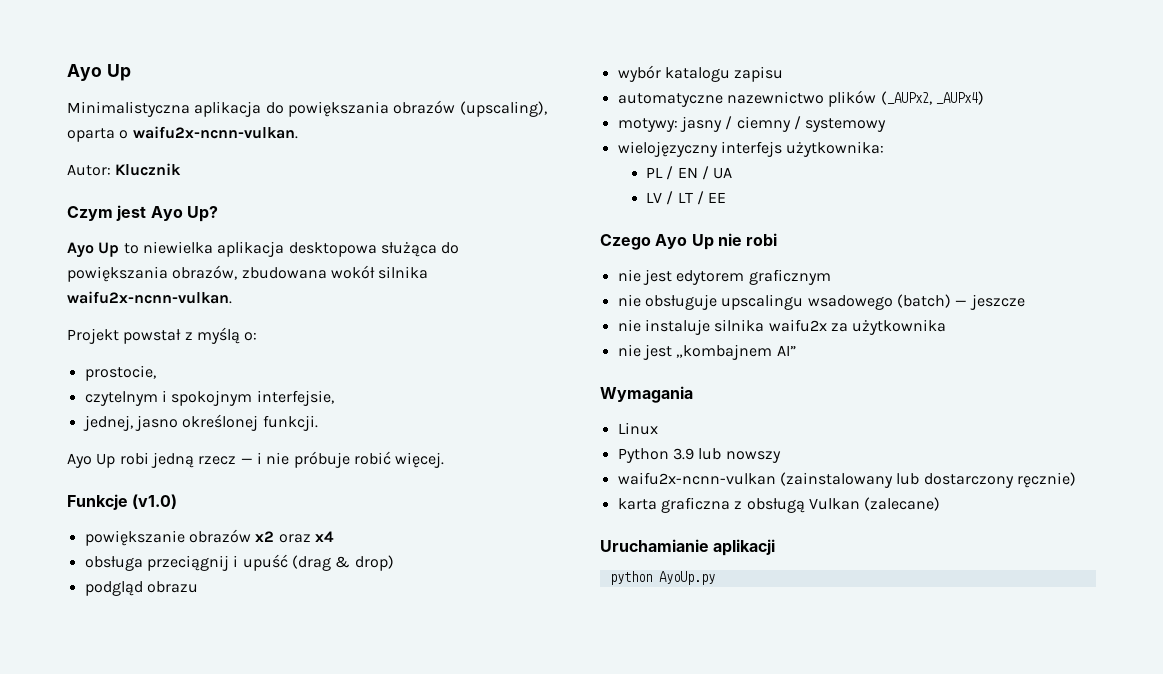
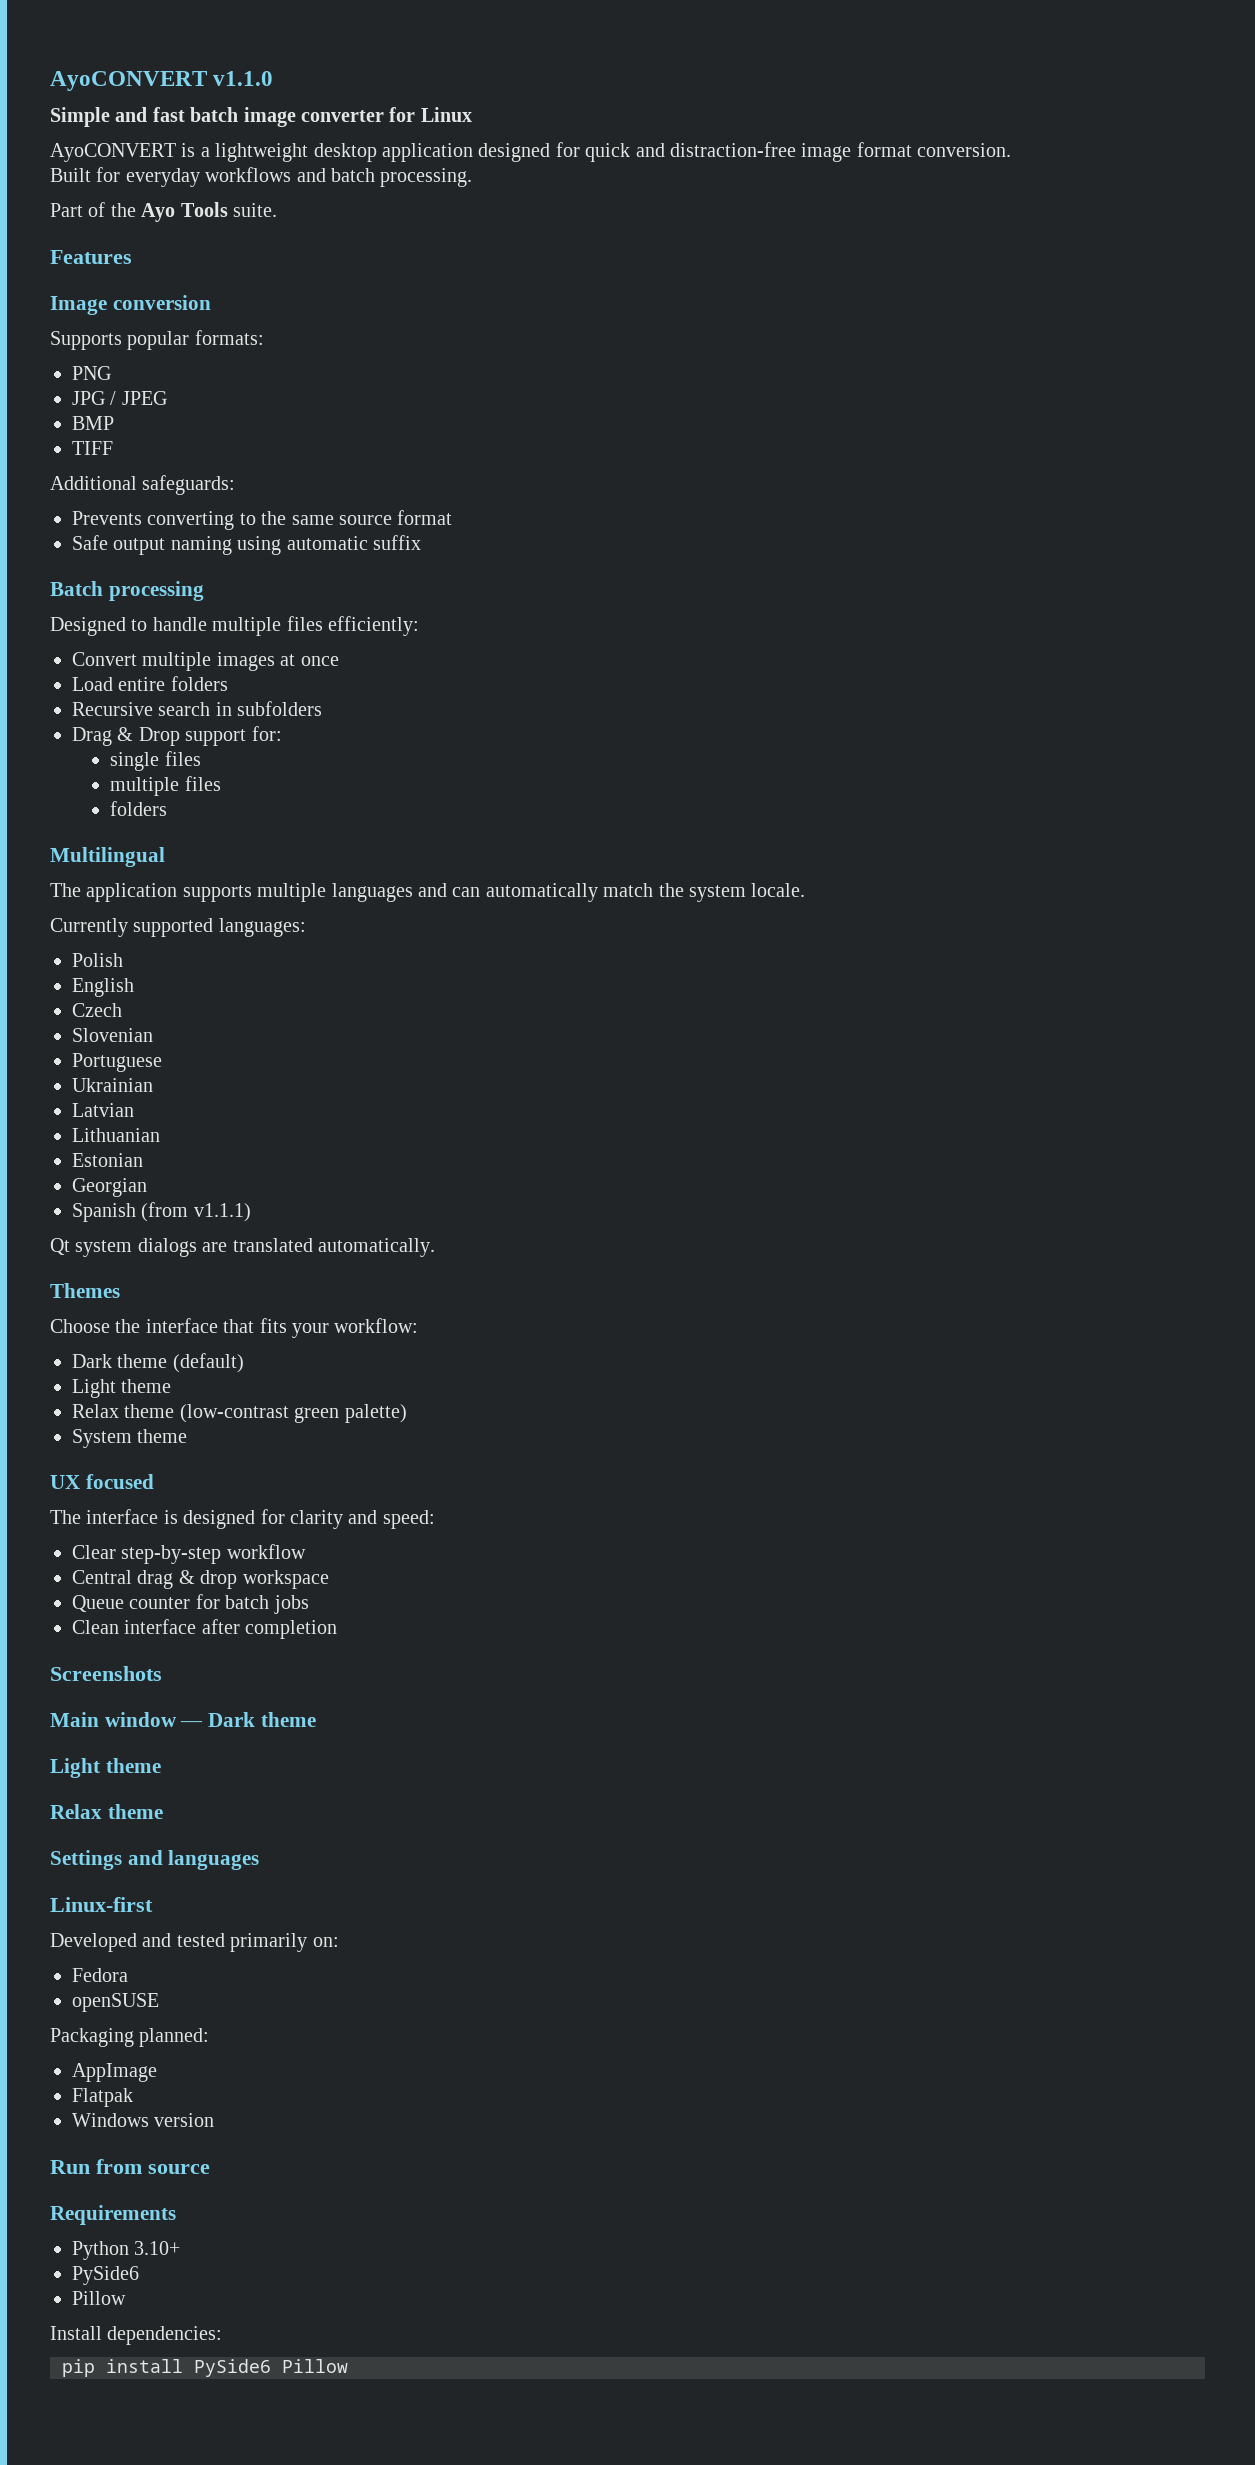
[67,64,131,81] [67,100,547,117] [67,126,298,142] [67,163,182,176] [67,205,218,222] [67,241,460,258] [67,265,429,282] [67,291,232,304] [67,327,258,344] [84,365,156,381] [84,390,334,406] [82,414,318,431] [67,451,445,468] [67,494,178,510] [84,529,334,546] [84,554,394,571] [84,581,198,596] [617,65,784,82] [617,90,984,107] [617,116,887,132] [617,141,885,157] [646,166,733,180] [646,191,727,205] [600,233,778,250] [617,269,831,285] [617,294,1025,310] [617,319,947,335] [617,344,796,360] [600,386,693,403] [617,422,658,435] [617,448,781,463] [617,472,1076,488] [617,497,941,513] [600,539,776,556] [609,571,715,585] Ayo Up // Minimalistyczna aplikacja do powiększania obrazów (upscaling), oparta o waifu2x-ncnn-vulkan. // Autor: Klucznik // Czym jest Ayo Up? // Ayo Up to niewielka aplikacja desktopowa służąca do powiększania obrazów, zbudowana wokół silnika waifu2x-ncnn-vulkan. // Projekt powstał z myślą o: // prostocie, // czytelnym i spokojnym interfejsie, // jednej, jasno określonej funkcji. // Ayo Up robi jedną rzecz — i nie próbuje robić więcej. // Funkcje (v1.0) // powiększanie obrazów x2 oraz x4 // obsługa przeciągnij i upuść (drag & drop) // podgląd obrazu // wybór katalogu zapisu // automatyczne nazewnictwo plików (_AUPx2, _AUPx4) // motywy: jasny / ciemny / systemowy // wielojęzyczny interfejs użytkownika: // PL / EN / UA // LV / LT / EE // Czego Ayo Up nie robi // nie jest edytorem graficznym // nie obsługuje upscalingu wsadowego (batch) — jeszcze // nie instaluje silnika waifu2x za użytkownika // nie jest „kombajnem AI” // Wymagania // Linux // Python 3.9 lub nowszy // waifu2x-ncnn-vulkan (zainstalowany lub dostarczony ręcznie) // karta graficzna z obsługą Vulkan (zalecane) // Uruchamianie aplikacji // python AyoUp.py -> [50,71,274,91] [50,107,472,127] [50,142,1012,162] [50,167,473,187] [50,202,277,222] [50,250,132,264] [50,295,211,315] [50,330,264,350] [72,366,111,380] [72,391,167,405] [72,416,114,430] [72,441,113,455] [50,475,236,495] [72,510,453,530] [72,535,421,555] [50,581,204,601] [50,616,419,636] [72,652,339,671] [72,676,228,691] [72,701,323,716] [72,726,282,746] [110,751,201,771] [110,776,221,796] [110,801,168,816] [50,847,165,867] [50,883,806,902] [50,918,306,937] [72,953,123,967] [72,978,134,997] [72,1003,122,1017] [72,1028,153,1042] [72,1053,162,1072] [72,1078,153,1092] [72,1103,134,1117] [72,1128,160,1142] [72,1153,143,1167] [72,1178,147,1197] [72,1202,251,1222] [50,1238,435,1257] [50,1283,120,1298] [50,1318,419,1338] [72,1353,244,1373] [72,1379,172,1398] [72,1404,407,1423] [72,1429,188,1448] [50,1474,154,1489] [50,1509,435,1529] [72,1544,306,1564] [72,1570,329,1589] [72,1594,309,1614] [72,1619,338,1639] [50,1666,162,1681] [50,1712,316,1727] [50,1758,161,1778] [50,1804,163,1819] [50,1850,260,1870] [50,1897,153,1912] [50,1933,339,1952] [72,1968,128,1982] [72,1993,159,2012] [50,2028,210,2047] [72,2063,157,2082] [72,2088,133,2107] [72,2113,215,2127] [50,2159,210,2174] [50,2205,176,2225] [72,2241,181,2260] [72,2266,139,2285] [72,2291,126,2305] [50,2326,223,2345] [62,2359,348,2377] AyoCONVERT v1.1.0 // Simple and fast batch image converter for Linux // AyoCONVERT is a lightweight desktop application designed for quick and distraction-free image format conversion. // Built for everyday workflows and batch processing. // Part of the Ayo Tools suite. // Features // Image conversion // Supports popular formats: // PNG // JPG / JPEG // BMP // TIFF // Additional safeguards: // Prevents converting to the same source format // Safe output naming using automatic suffix // Batch processing // Designed to handle multiple files efficiently: // Convert multiple images at once // Load entire folders // Recursive search in subfolders // Drag & Drop support for: // single files // multiple files // folders // Multilingual // The application supports multiple languages and can automatically match the system locale. // Currently supported languages: // Polish // English // Czech // Slovenian // Portuguese // Ukrainian // Latvian // Lithuanian // Estonian // Georgian // Spanish (from v1.1.1) // Qt system dialogs are translated automatically. // Themes // Choose the interface that fits your workflow: // Dark theme (default) // Light theme // Relax theme (low-contrast green palette) // System theme // UX focused // The interface is designed for clarity and speed: // Clear step-by-step workflow // Central drag & drop workspace // Queue counter for batch jobs // Clean interface after completion // Screenshots // Main window — Dark theme // Light theme // Relax theme // Settings and languages // Linux-first // Developed and tested primarily on: // Fedora // openSUSE // Packaging planned: // AppImage // Flatpak // Windows version // Run from source // Requirements // Python 3.10+ // PySide6 // Pillow // Install dependencies: // pip install PySide6 Pillow

